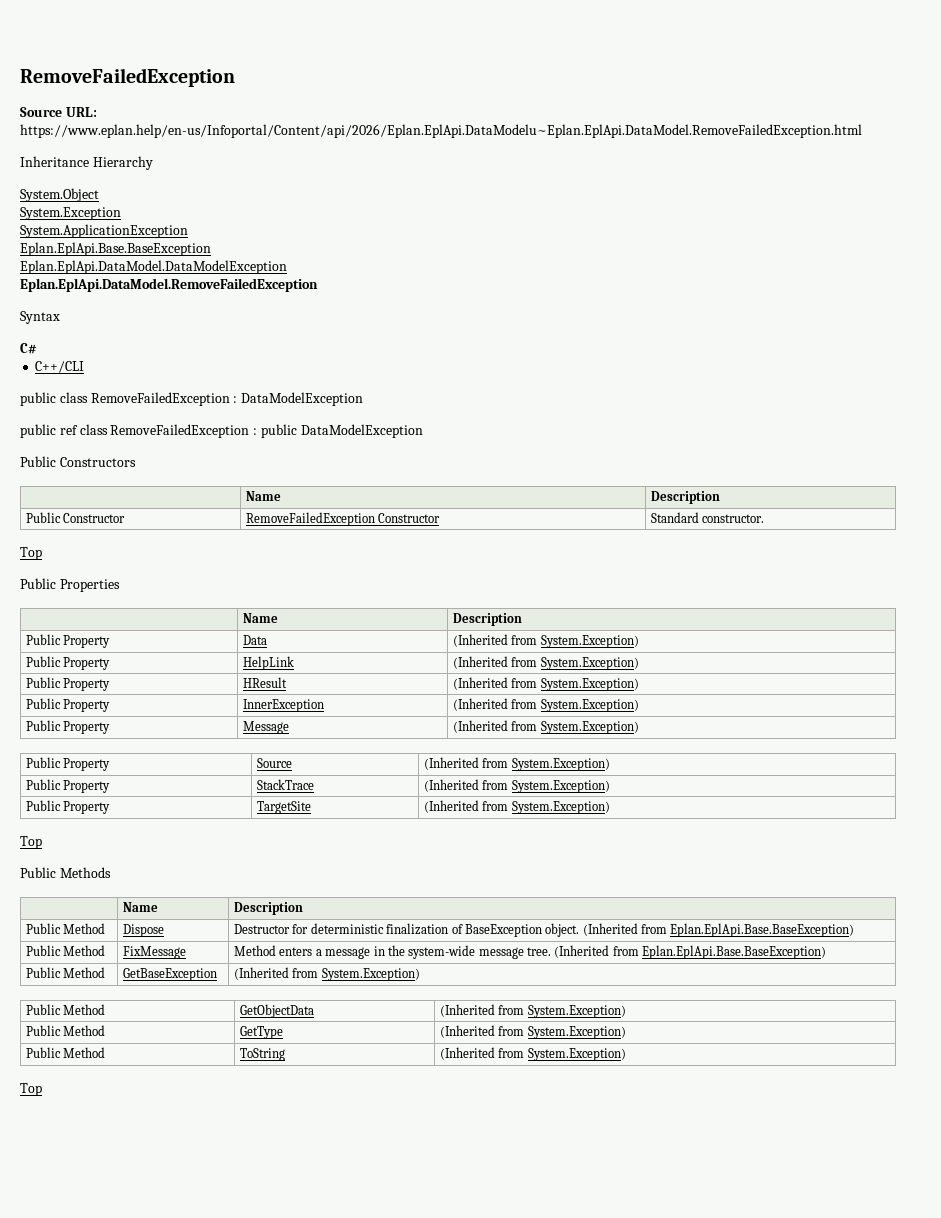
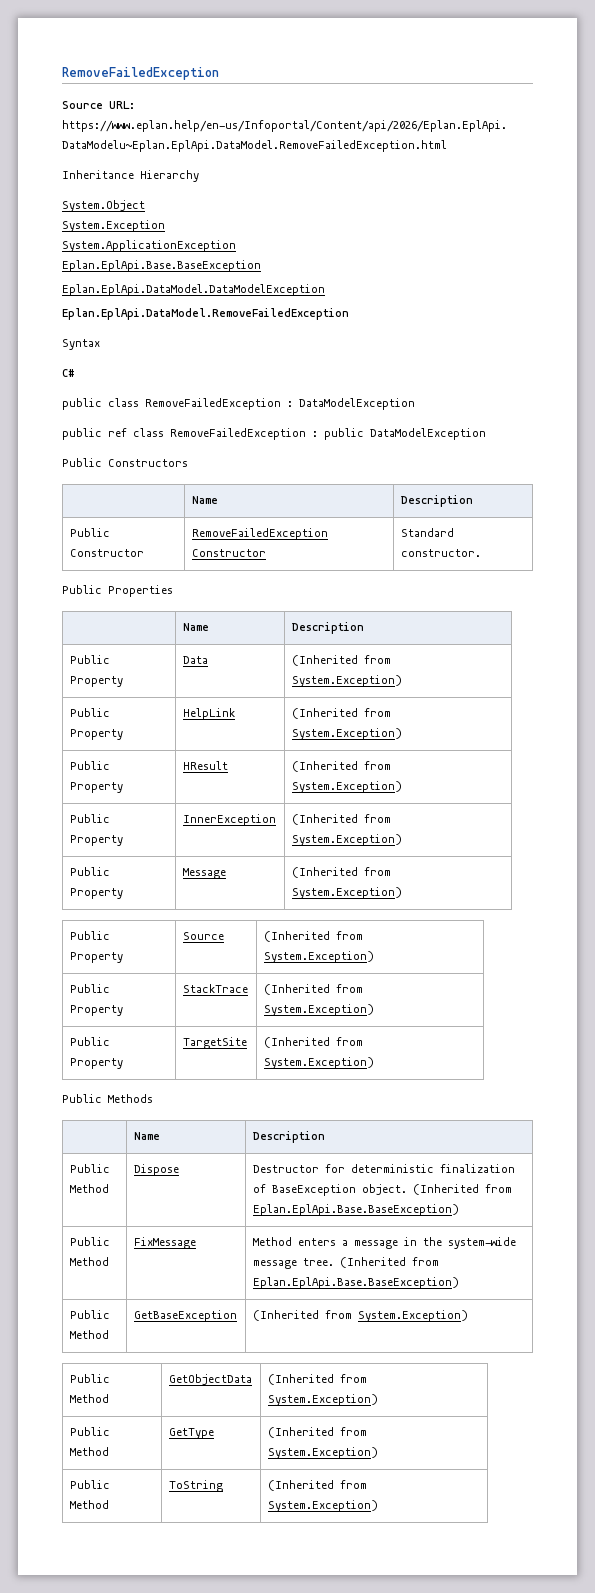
[35,361,85,373] // C++/CLI -> (75, 373) none
[20,547,42,560] // Top -> (481, 553) none
[20,836,42,849] // Top -> (374, 1063) none
[20,1083,42,1096] // Top -> (378, 1506) none

